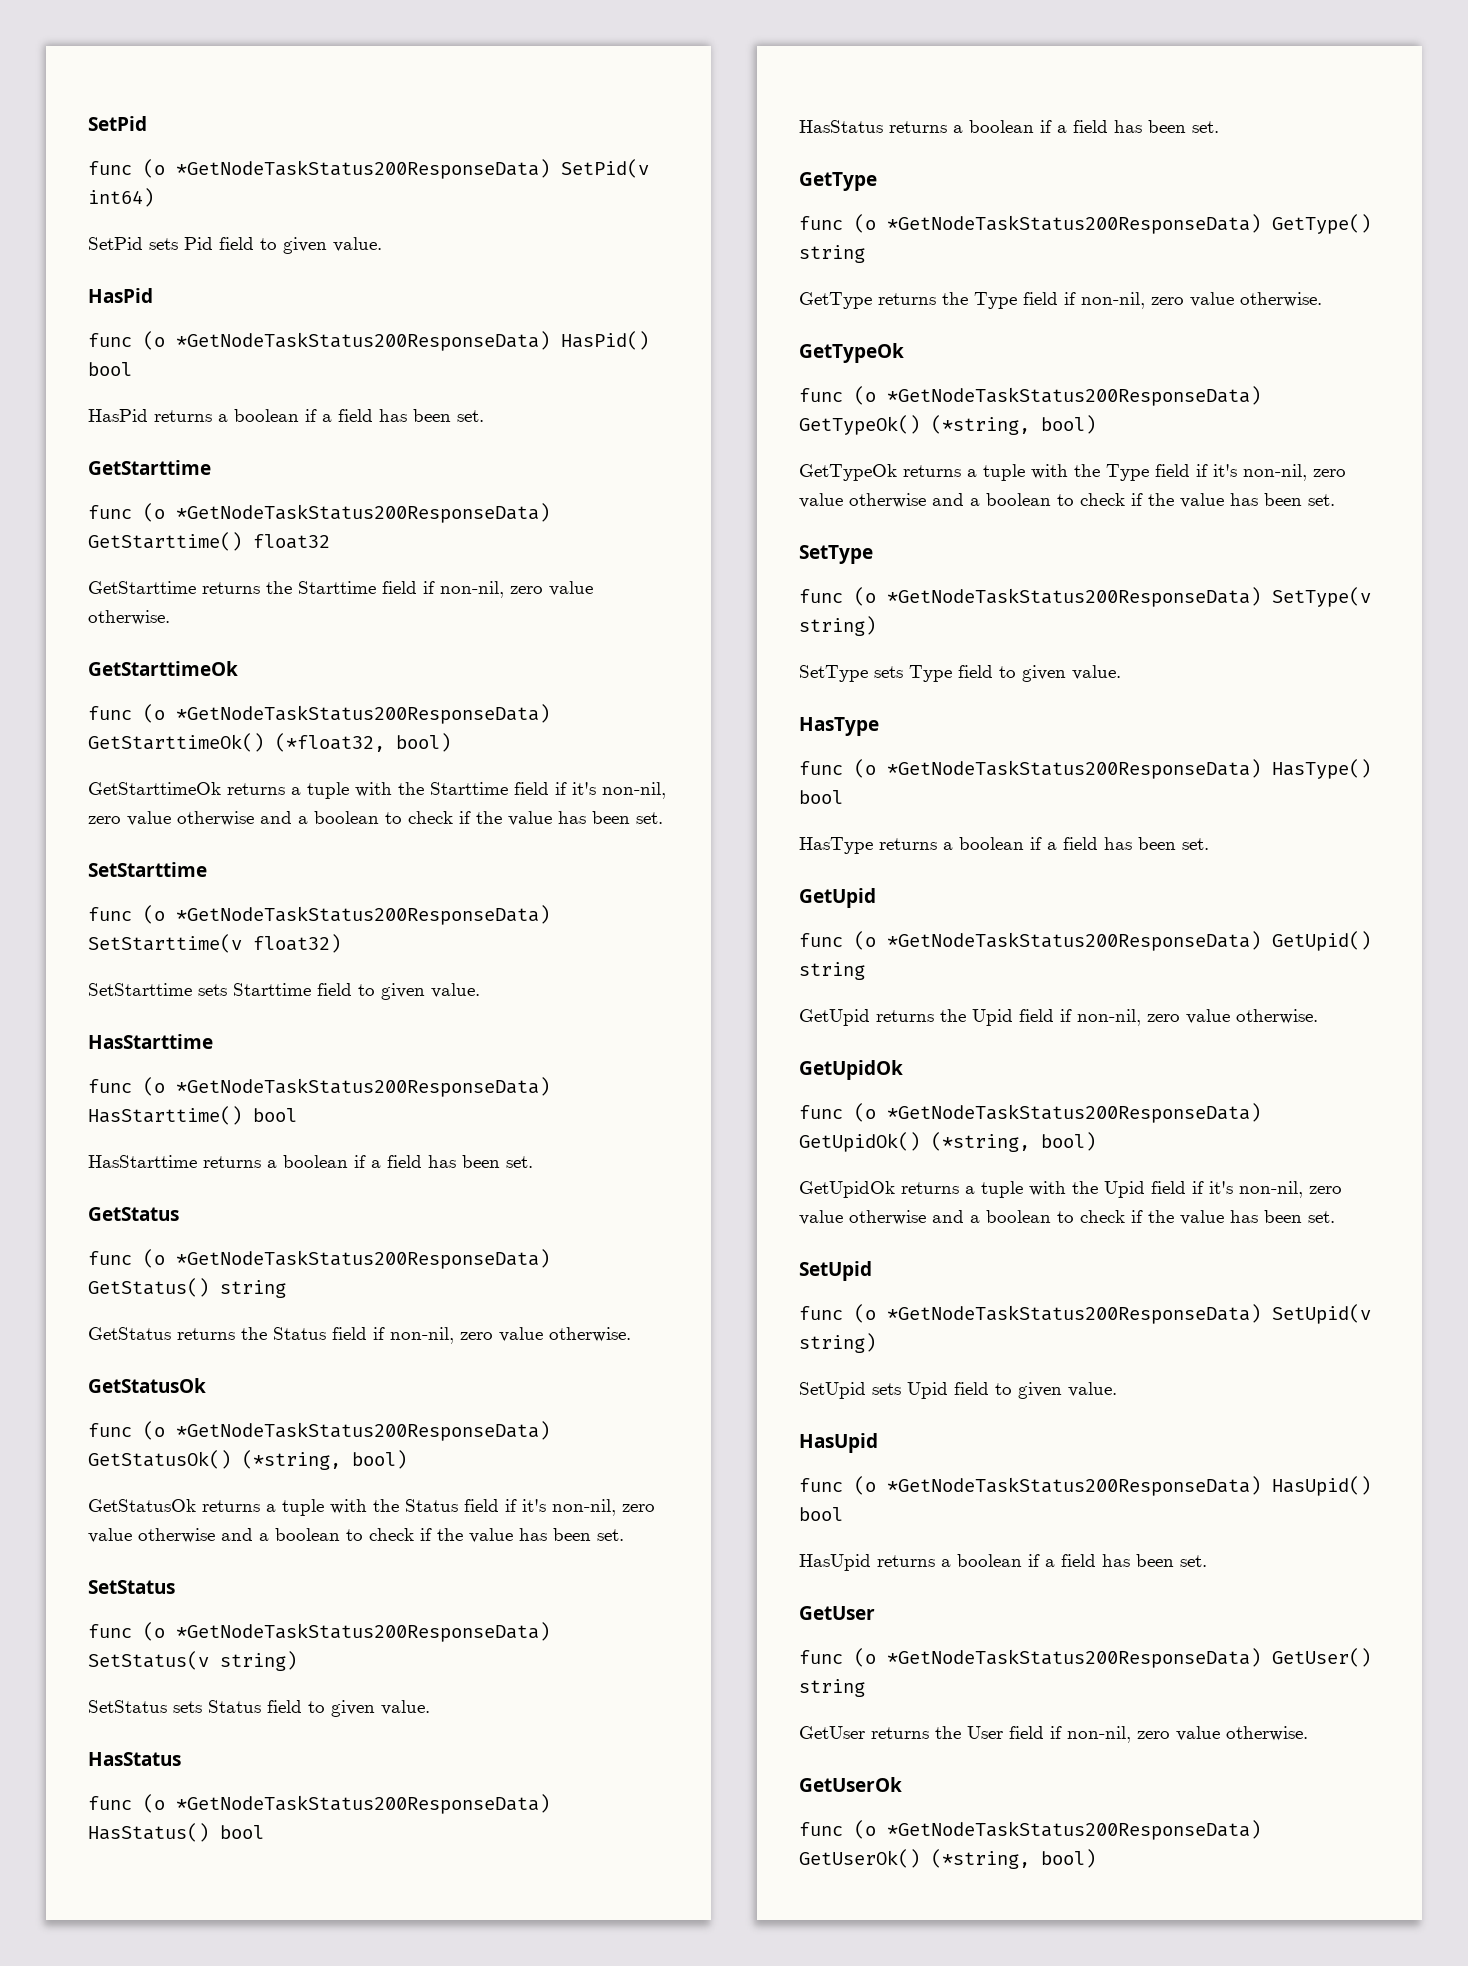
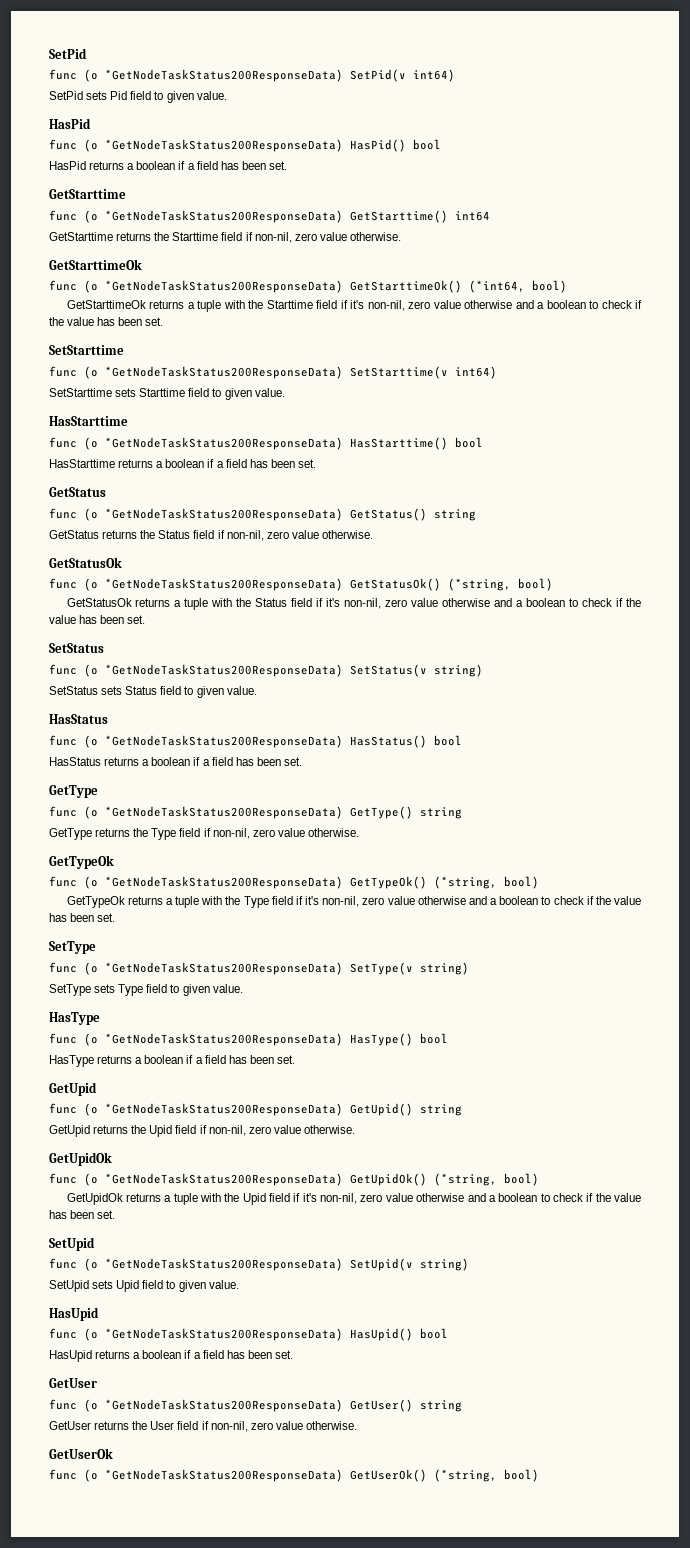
[253,534,330,549] float32 -> [455,211,490,221] int64
[275,733,385,752] (*float32, -> [469,280,525,293] (*int64,
[253,934,341,953] float32) -> [455,366,497,379] int64)

